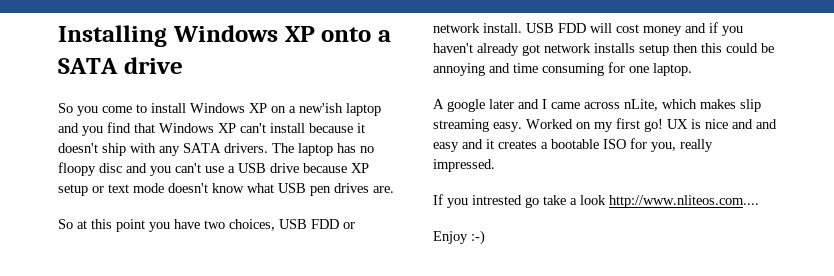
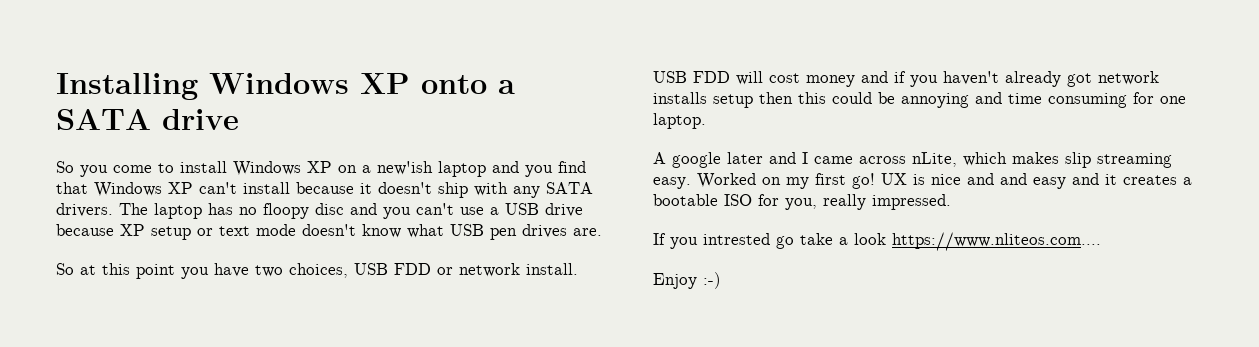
[609,195,759,208] http://www.nliteos.com.... -> [892,232,1101,251] https://www.nliteos.com....

